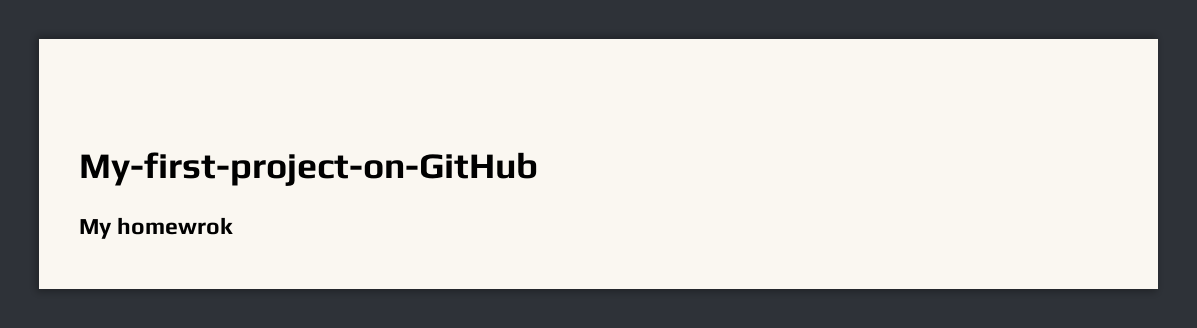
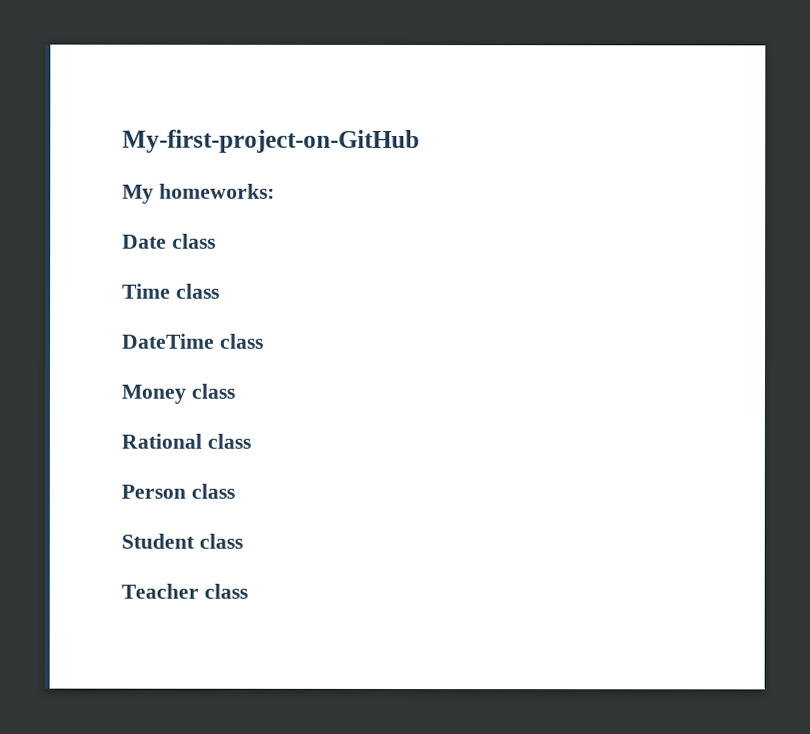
[117,217,234,235] homewrok -> [158,183,275,199] [122,233,216,249] [122,283,220,299] [122,333,264,349] [121,383,235,404] [121,433,251,449] [121,483,235,499] [121,533,243,549] [121,583,248,599] homeworks: // Date class // Time class // DateTime class // Money class // Rational class // Person class // Student class // Teacher class

